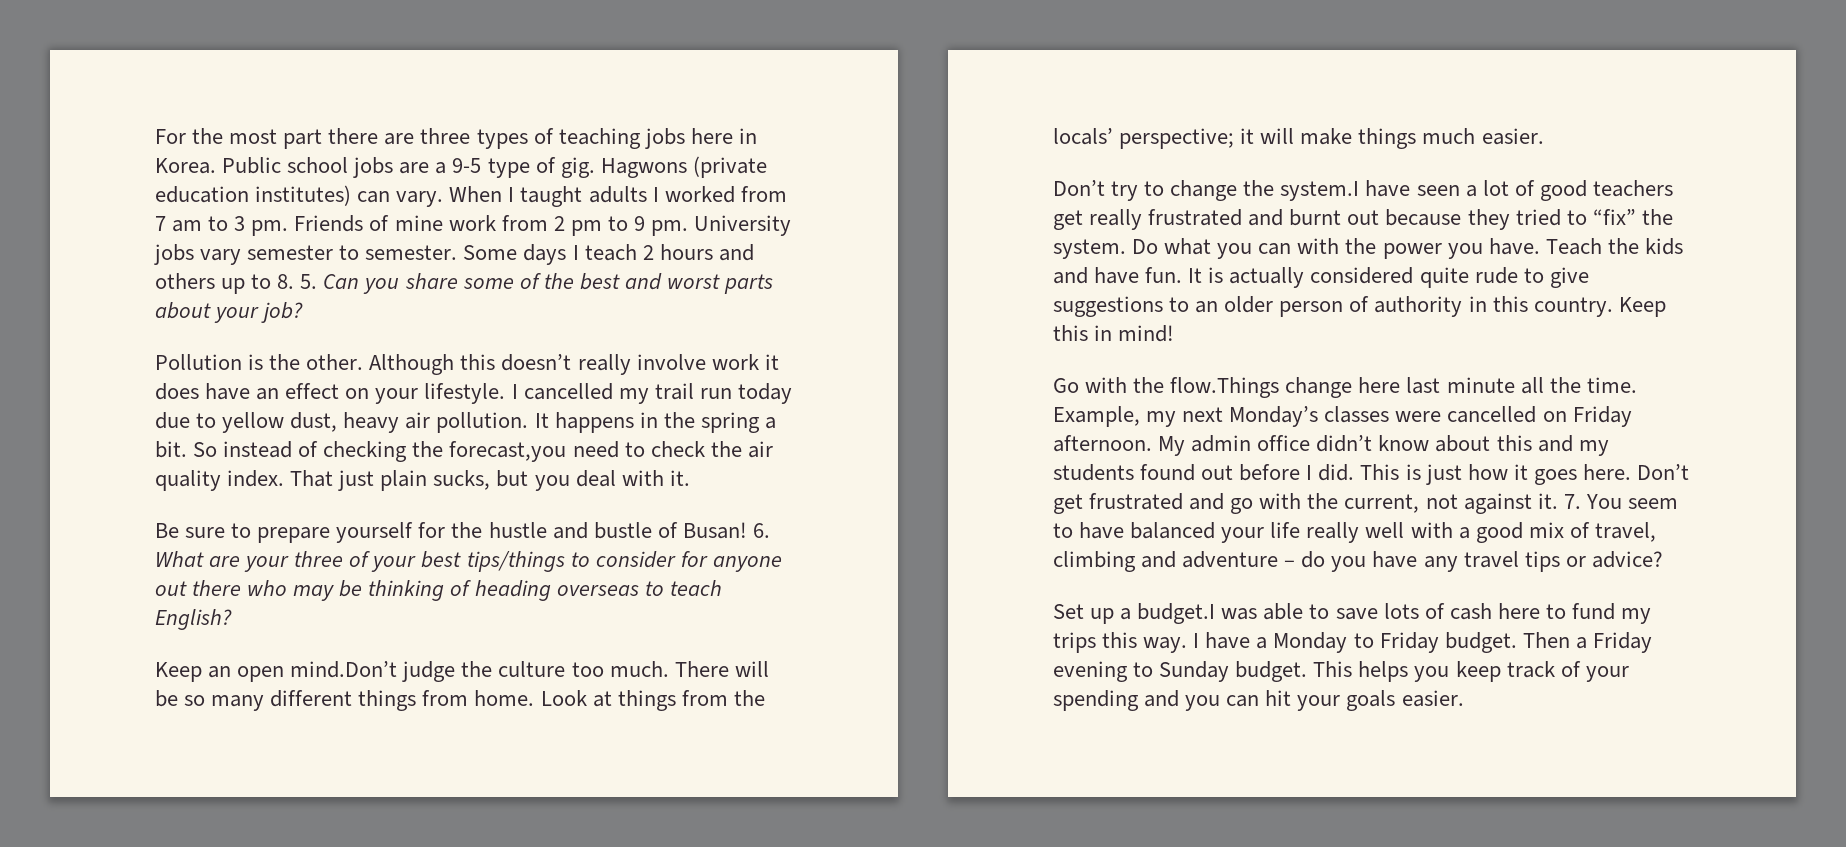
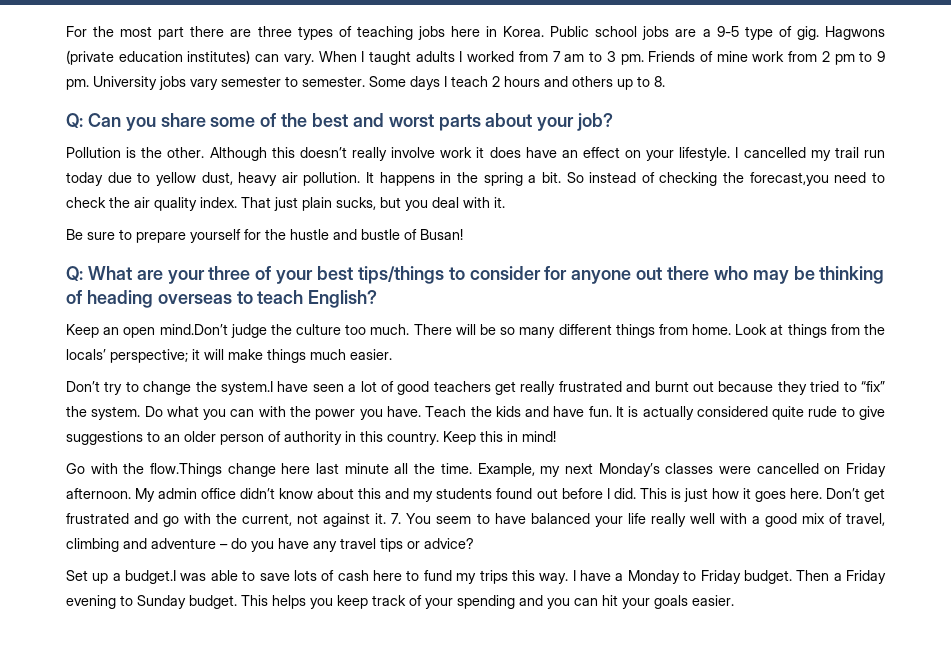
[300,274,318,289] 5. -> [66,113,83,128] // Q:
[752,523,770,538] 6. -> [66,266,83,281] // Q:

